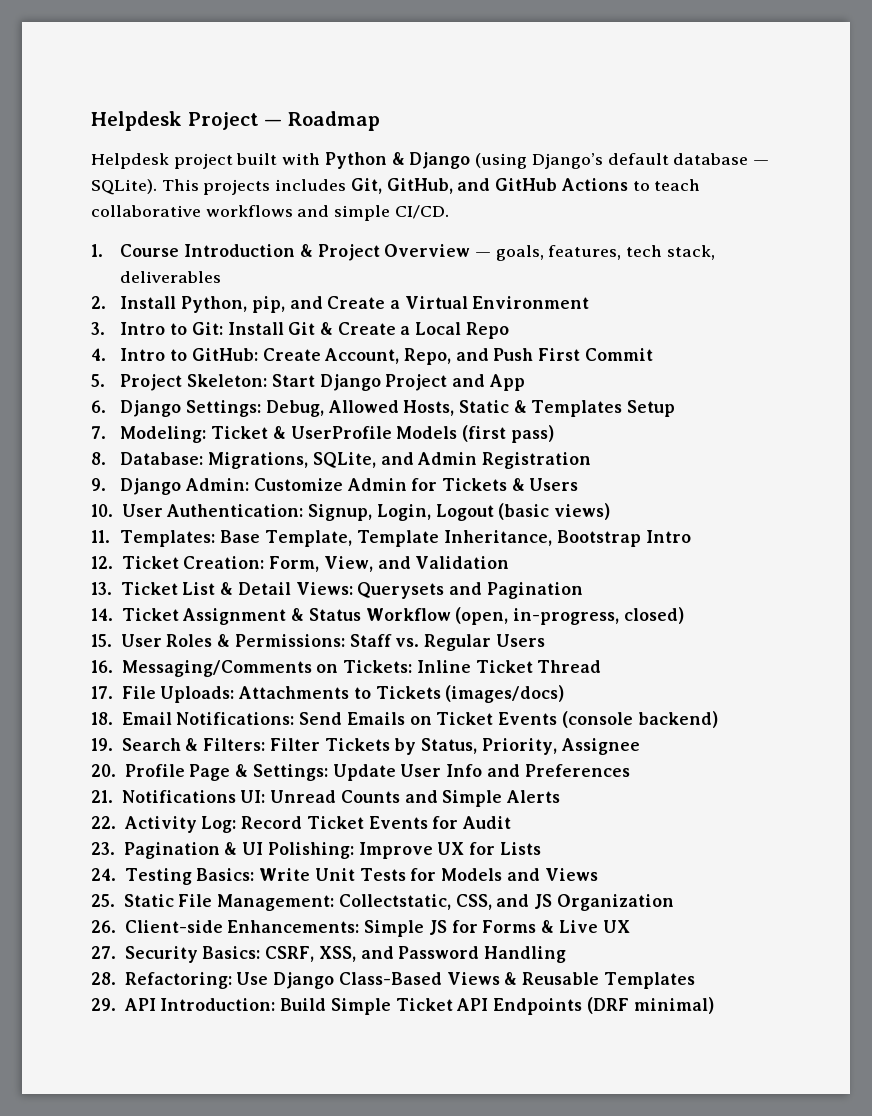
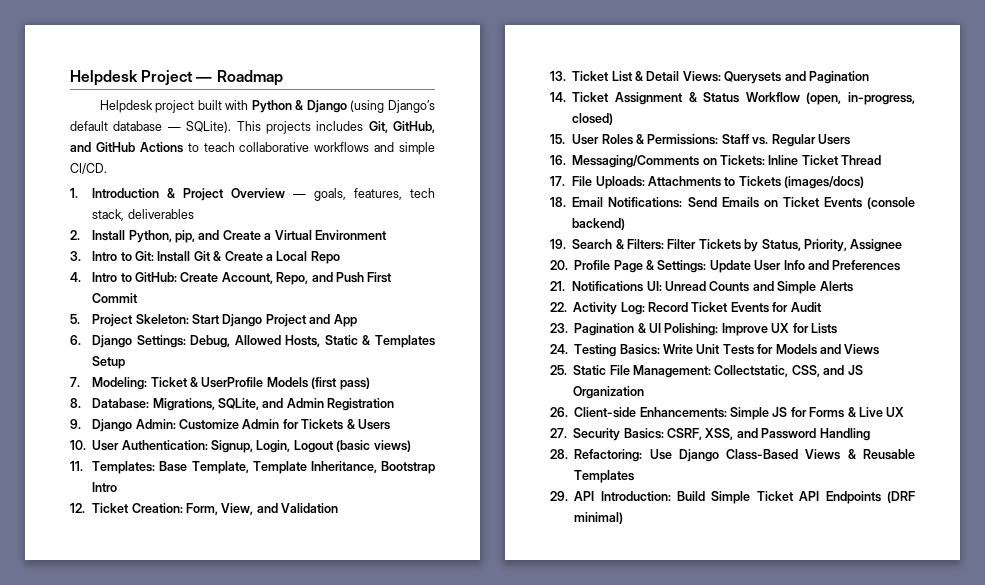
[120,244,180,257] Course -> (78, 193) none

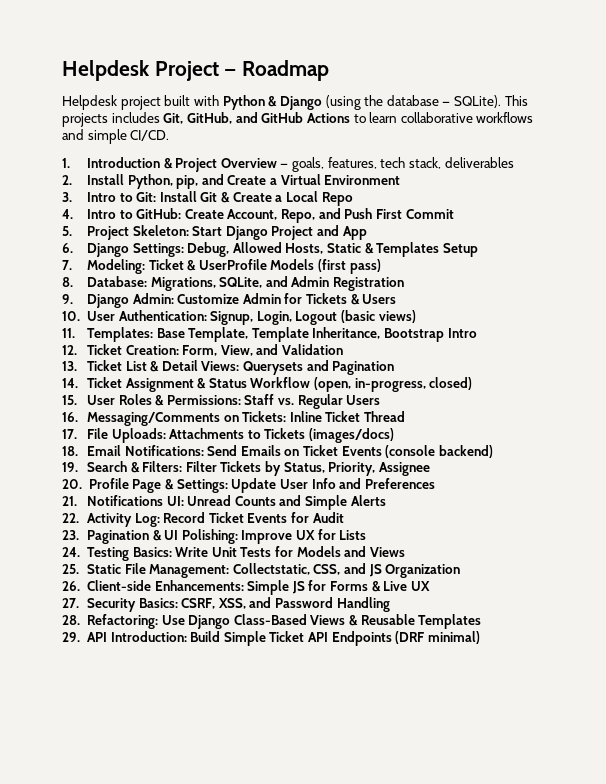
[388,100,435,113] [70,121,108,131] Django’s default -> [364,95,384,106] the
[203,142,235,152] teach -> [369,112,398,123] learn

